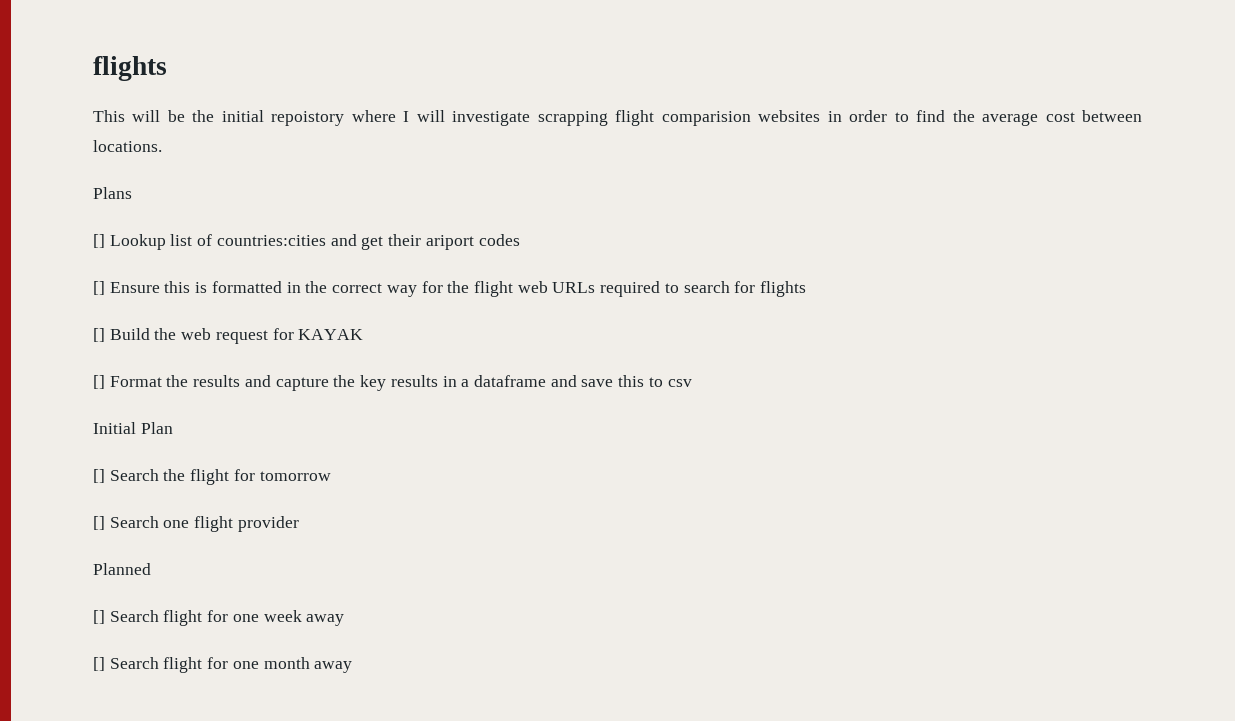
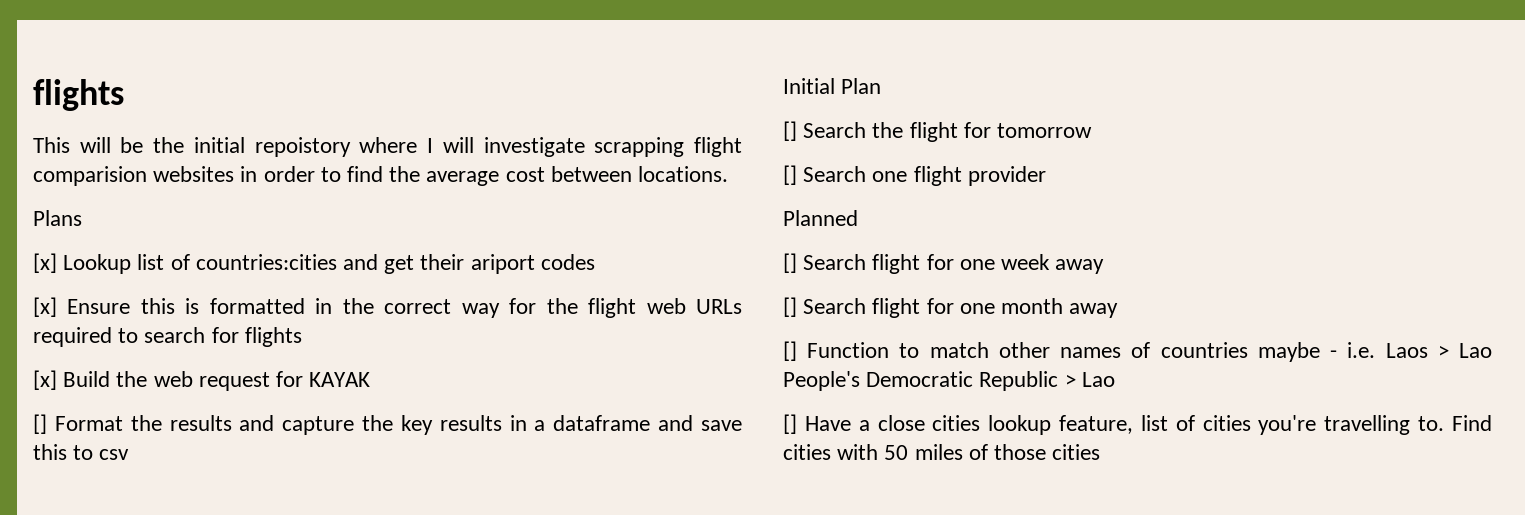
[93,234,105,248] [] -> [33,253,57,273] [x]
[93,281,105,295] [] -> [33,297,57,317] [x]
[93,328,105,342] [] -> [33,370,57,390] [x]
(353, 667) none -> [783,341,1493,362] [783,371,1115,391] [783,414,1492,435] [783,444,1101,460] // [] Function to match other names of countries maybe - i.e. Laos > Lao People's Democratic Republic > Lao // [] Have a close cities lookup feature, list of cities you're travelling to. Find cities with 50 miles of those cities

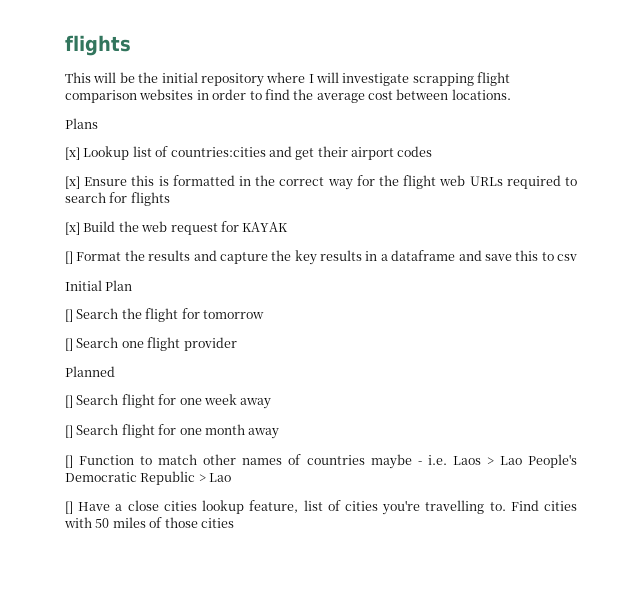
[254,137,351,157] repoistory -> [200,73,264,87] repository
[33,166,147,186] comparision -> [65,90,137,103] comparison
[470,254,535,274] ariport -> [351,147,394,160] airport

